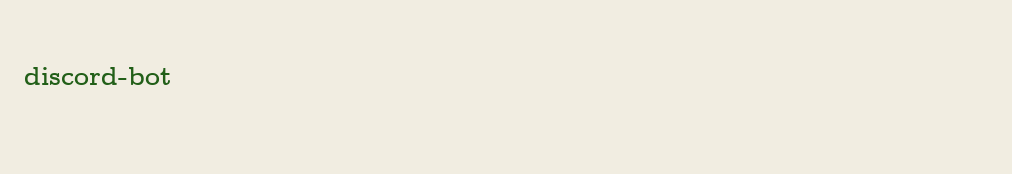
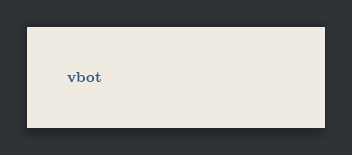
[24,67,172,85] discord-bot -> [67,72,102,83] vbot

